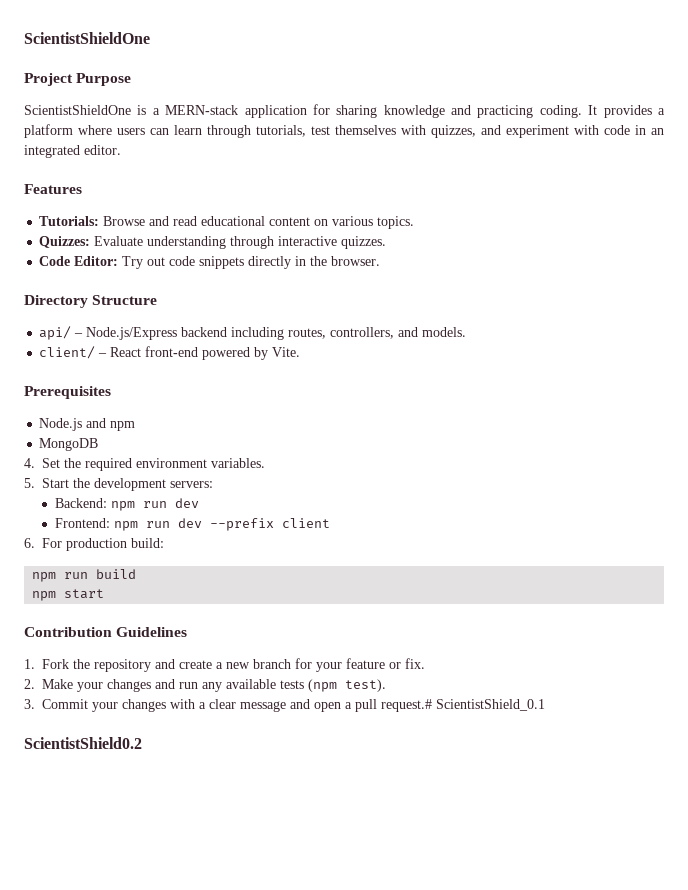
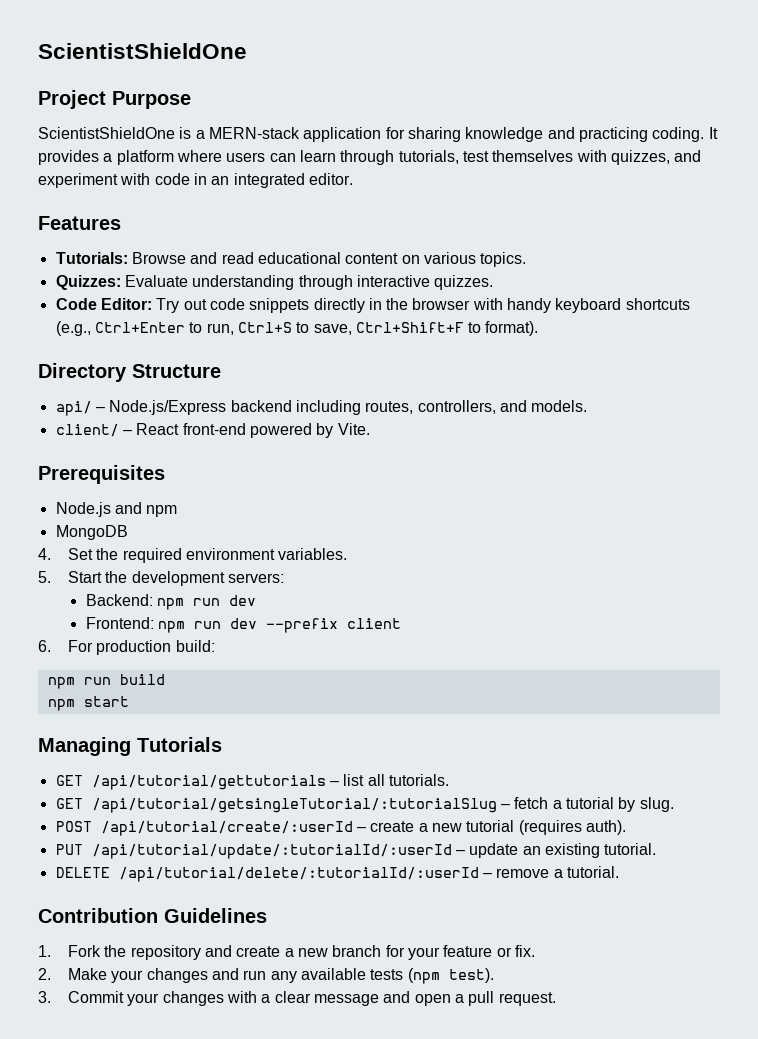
[331,256,381,266] browser. -> [412,298,690,313] [55,321,539,336] browser with handy keyboard shortcuts (e.g., Ctrl+Enter to run, Ctrl+S to save, Ctrl+Shift+F to format).
(105, 594) none -> [38,737,222,756] [55,774,449,790] [55,797,674,813] [55,820,626,836] [55,843,657,859] [55,866,619,882] // Managing Tutorials // GET /api/tutorial/gettutorials – list all tutorials. // GET /api/tutorial/getsingleTutorial/:tutorialSlug – fetch a tutorial by slug. // POST /api/tutorial/create/:userId – create a new tutorial (requires auth). // PUT /api/tutorial/update/:tutorialId/:userId – update an existing tutorial. // DELETE /api/tutorial/delete/:tutorialId/:userId – remove a tutorial.
[381,699,545,712] [24,737,142,749] request.# ScientistShield_0.1 // ScientistShield0.2 -> [498,992,556,1006] request.

